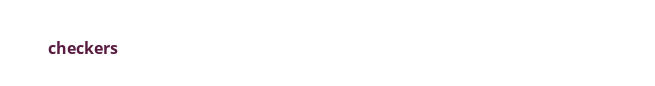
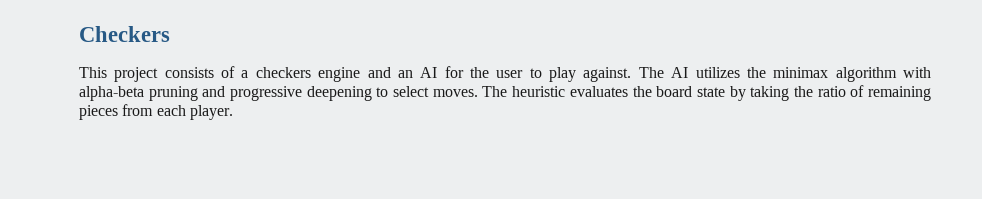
[48,41,118,54] checkers -> [79,26,170,42] [79,66,932,82] [79,85,932,101] [79,104,233,120] Checkers // This project consists of a checkers engine and an AI for the user to play against. The AI utilizes the minimax algorithm with alpha-beta pruning and progressive deepening to select moves. The heuristic evaluates the board state by taking the ratio of remaining pieces from each player.

